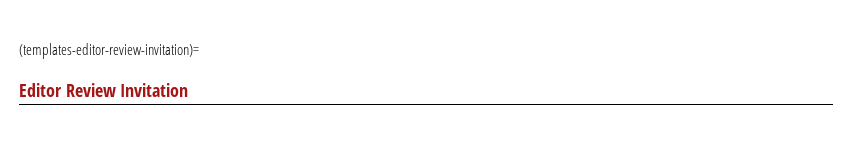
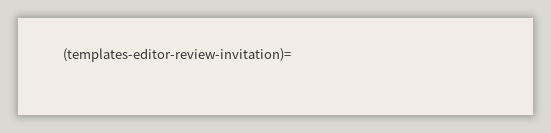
[19,83,189,97] // Editor Review Invitation -> (291, 55) none

